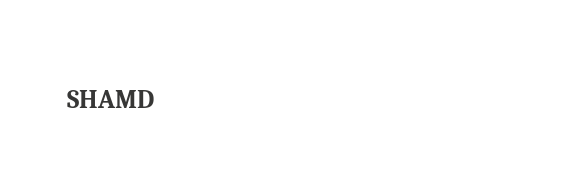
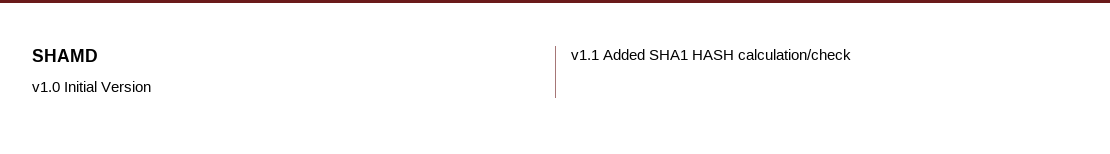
(154, 99) none -> [32,81,152,92] [571,49,852,60] // v1.0 Initial Version // v1.1 Added SHA1 HASH calculation/check

